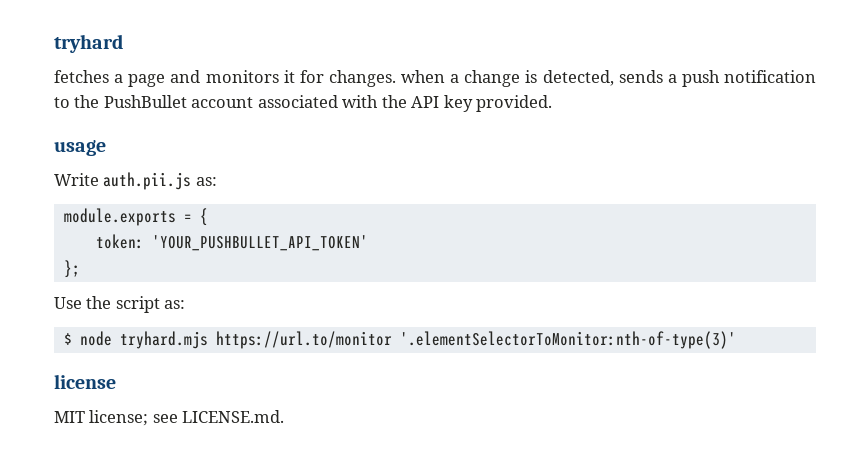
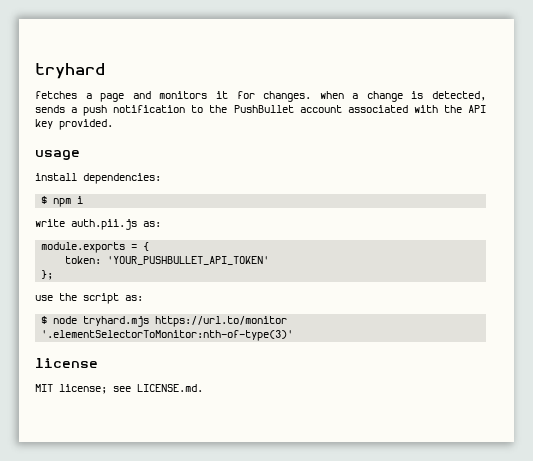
[54,173,99,186] Write -> [35,173,161,184] [41,196,84,207] [35,219,65,227] install dependencies: // $ npm i // write
[54,297,82,309] Use -> [35,295,53,301] use

